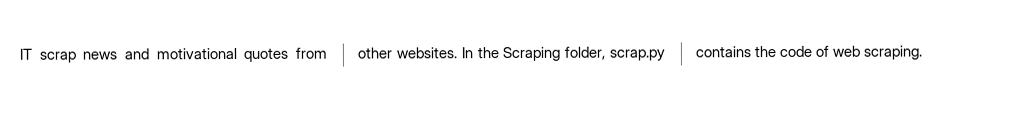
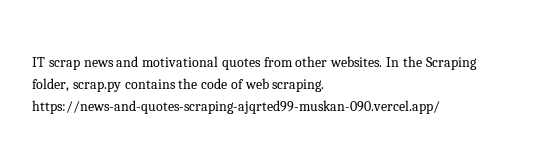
(923, 52) none -> [32,100,440,114] https://news-and-quotes-scraping-ajqrted99-muskan-090.vercel.app/

